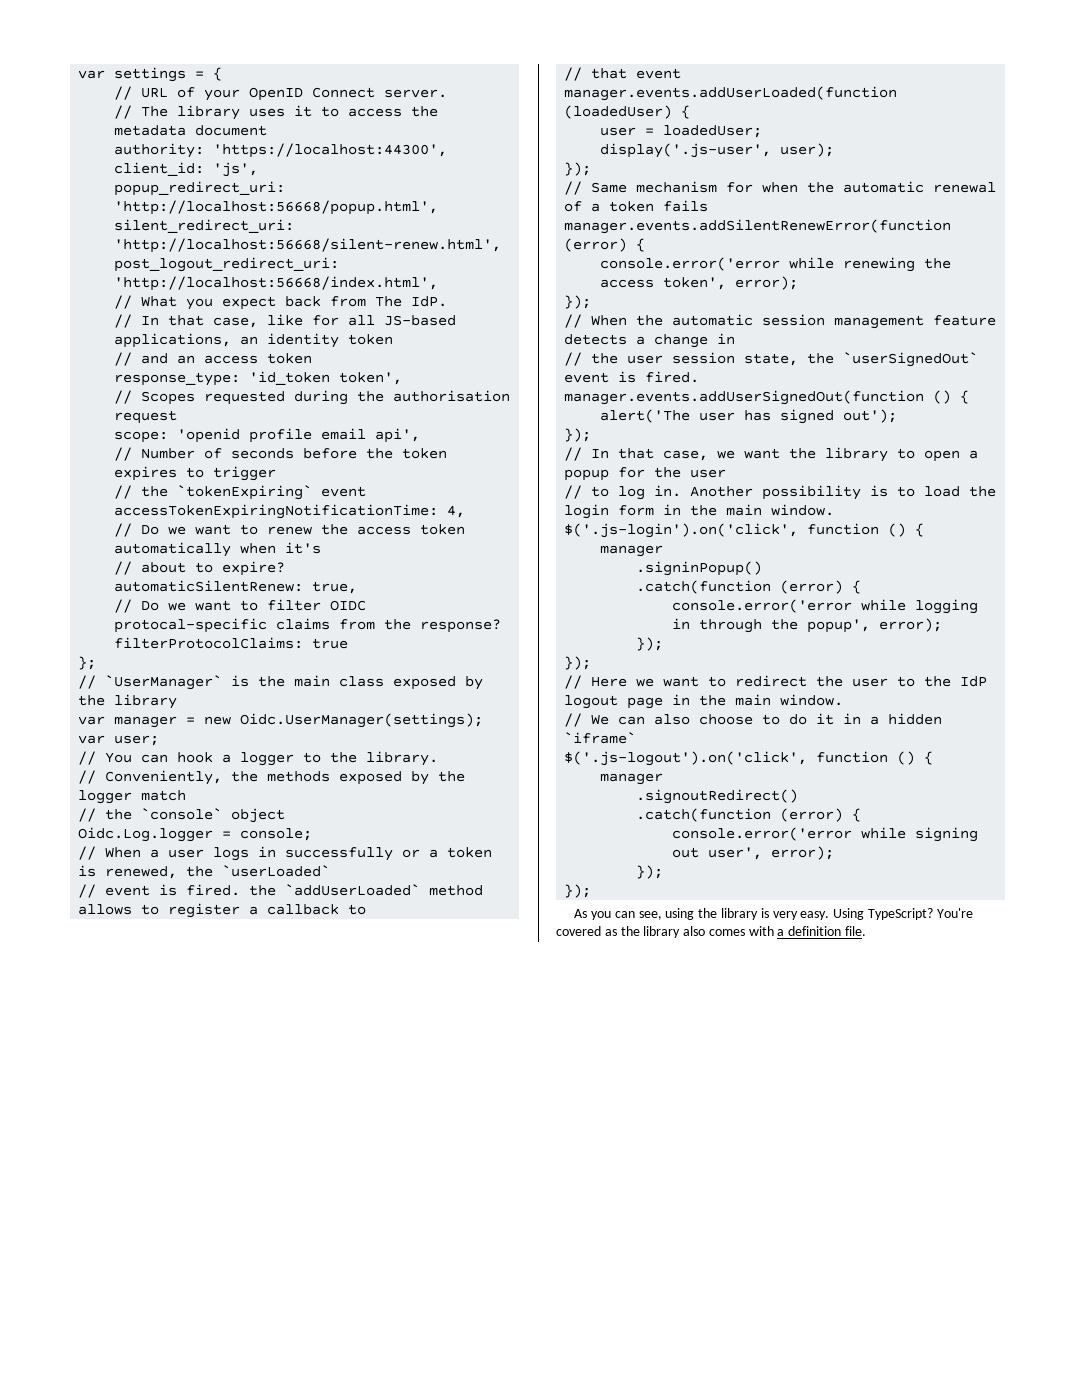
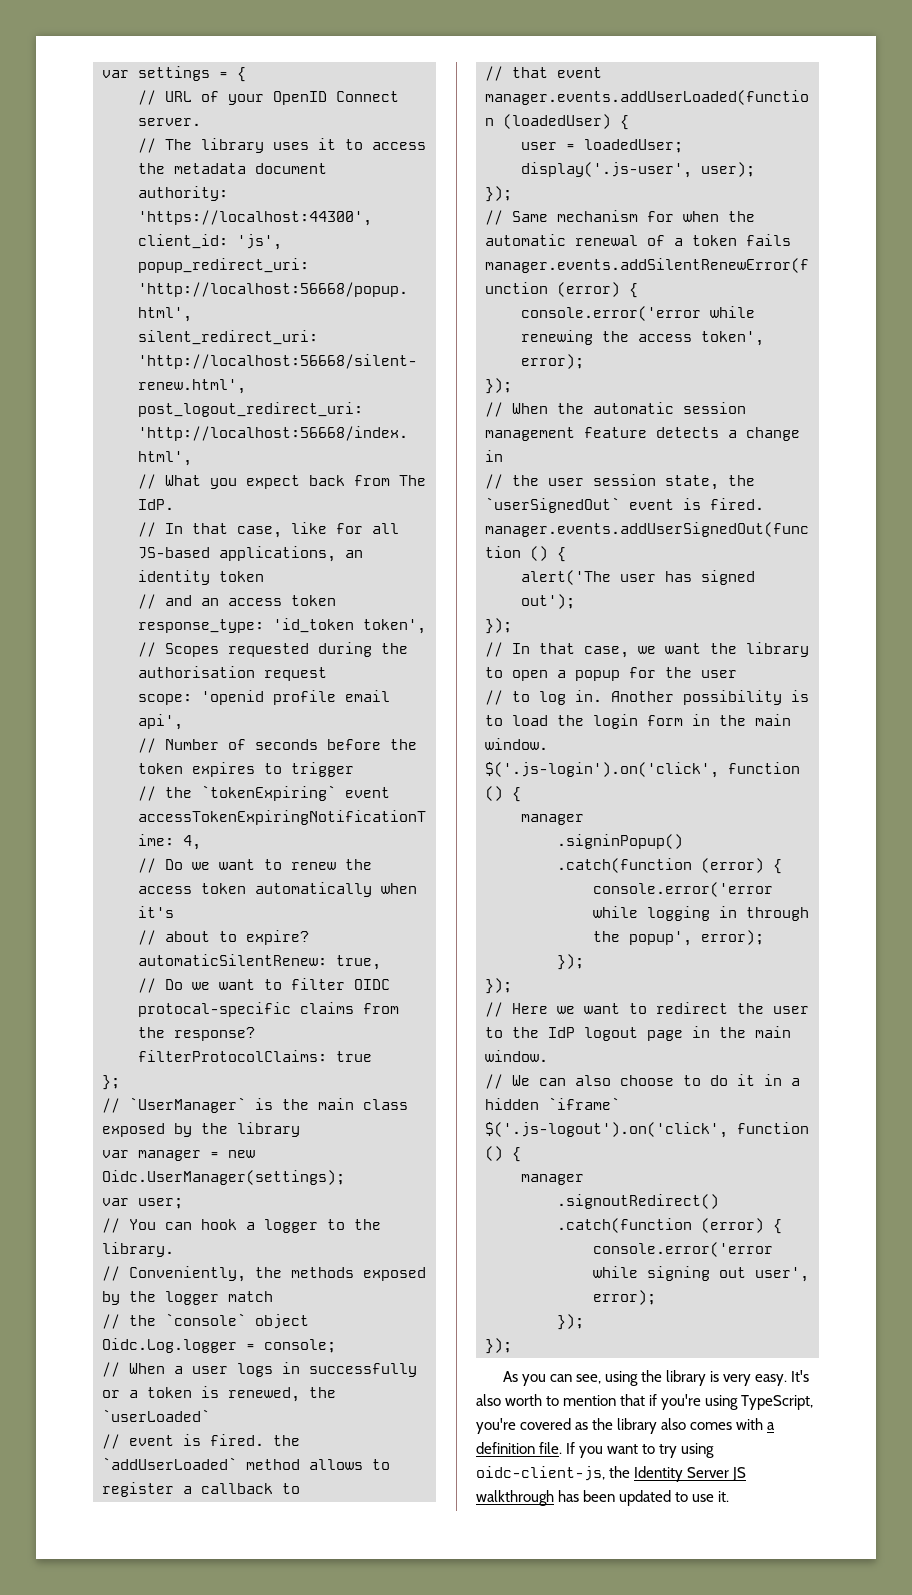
[833,908,973,920] Using TypeScript? You're -> [791,1370,810,1382] [476,1394,814,1410] [476,1418,516,1434] It's also worth to mention that if you're using TypeScript, you're
(867, 931) none -> [566,1442,715,1458] [476,1466,747,1482] [476,1490,730,1506] If you want to try using oidc-client-js, the Identity Server JS walkthrough has been updated to use it.

